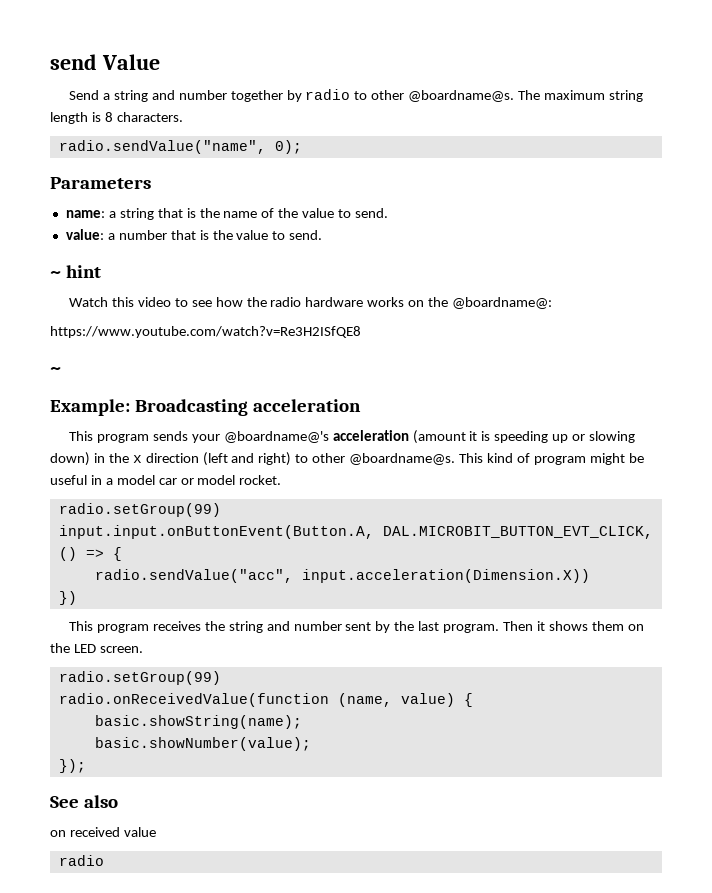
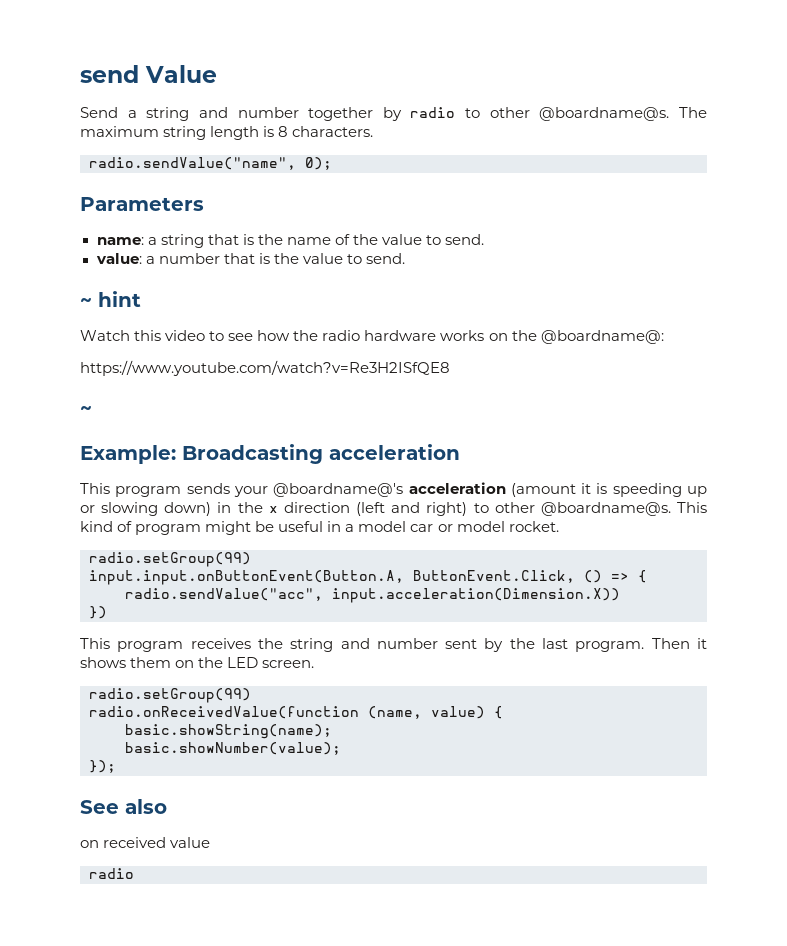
[382,526,653,539] DAL.MICROBIT_BUTTON_EVT_CLICK, -> [413,570,575,583] ButtonEvent.Click,

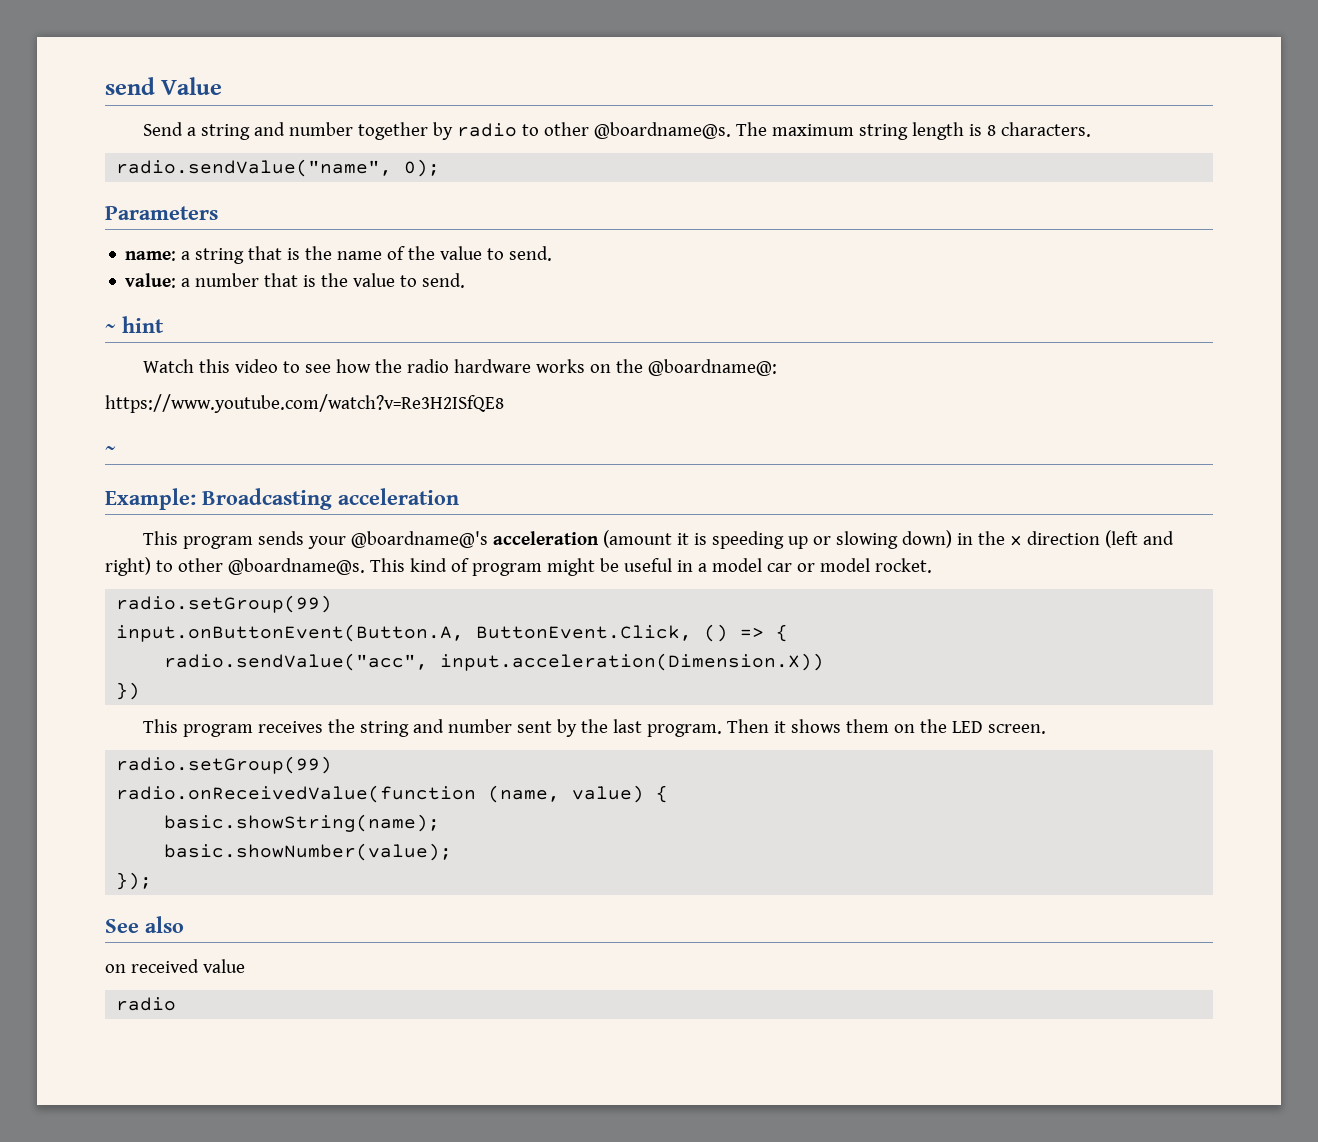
[89,570,404,585] input.input.onButtonEvent(Button.A, -> [116,624,465,642] input.onButtonEvent(Button.A,

